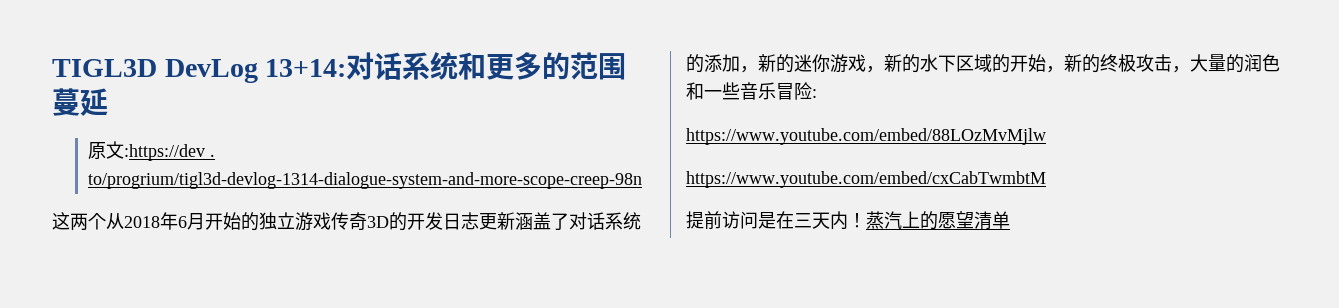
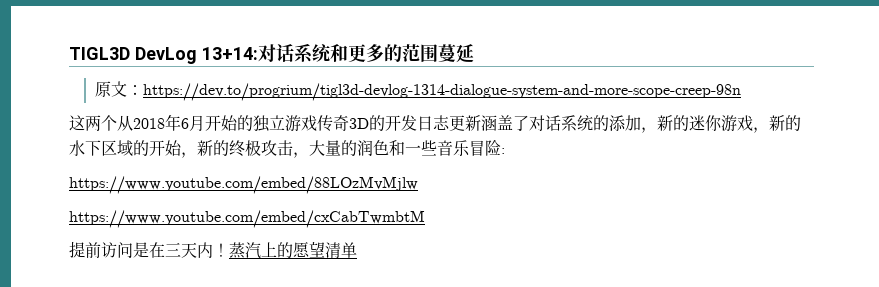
[123,144,215,161] [87,172,642,189] :https://dev . to/progrium/tigl3d-devlog-1314-dialogue-system-and-more-scope-creep-98n -> [126,83,741,101] ：https://dev.to/progrium/tigl3d-devlog-1314-dialogue-system-and-more-scope-creep-98n

